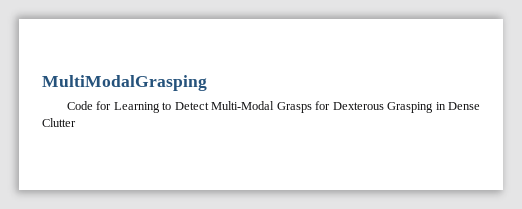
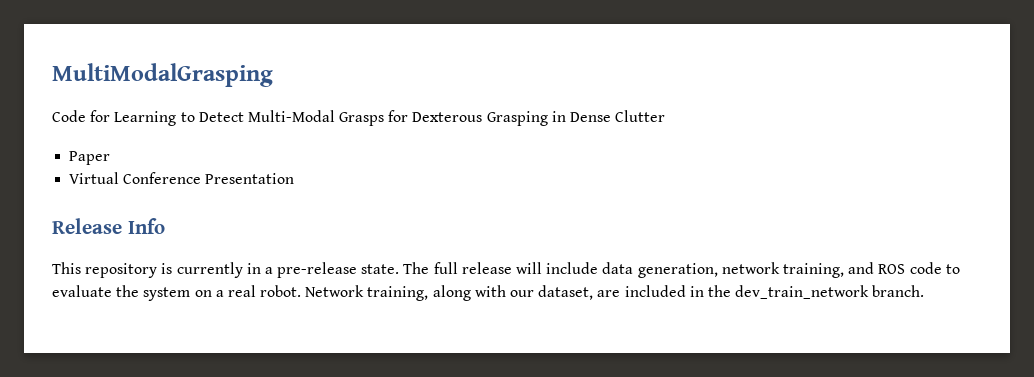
(76, 122) none -> [69,151,111,165] [69,172,295,184] [52,218,165,234] [52,262,960,278] [52,285,925,301] // Paper // Virtual Conference Presentation // Release Info // This repository is currently in a pre-release state. The full release will include data generation, network training, and ROS code to evaluate the system on a real robot. Network training, along with our dataset, are included in the dev_train_network branch.

